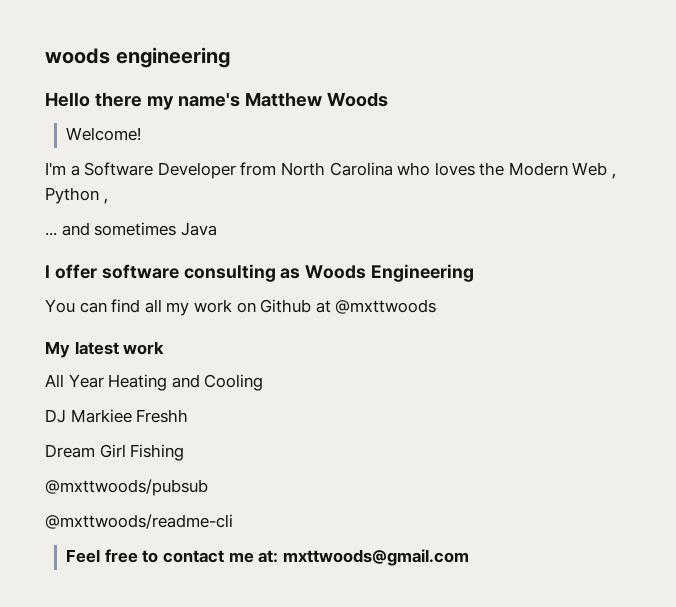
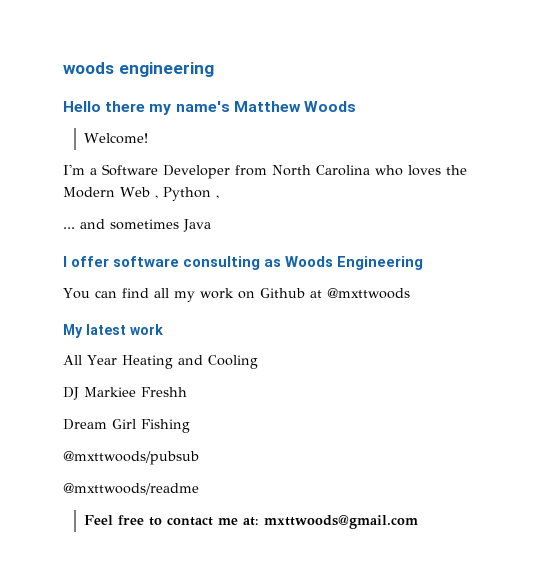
[45,514,233,529] @mxttwoods/readme-cli -> [63,483,199,495] @mxttwoods/readme

